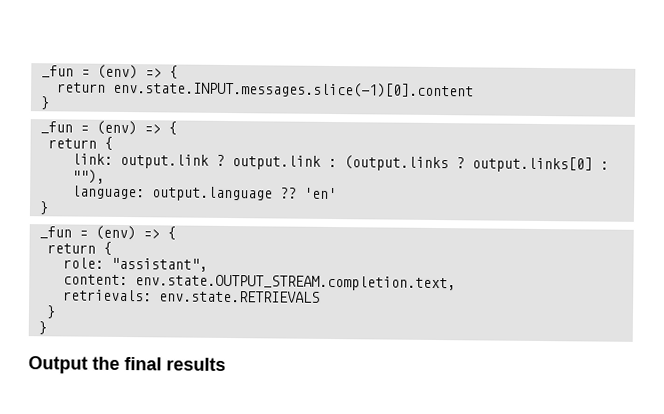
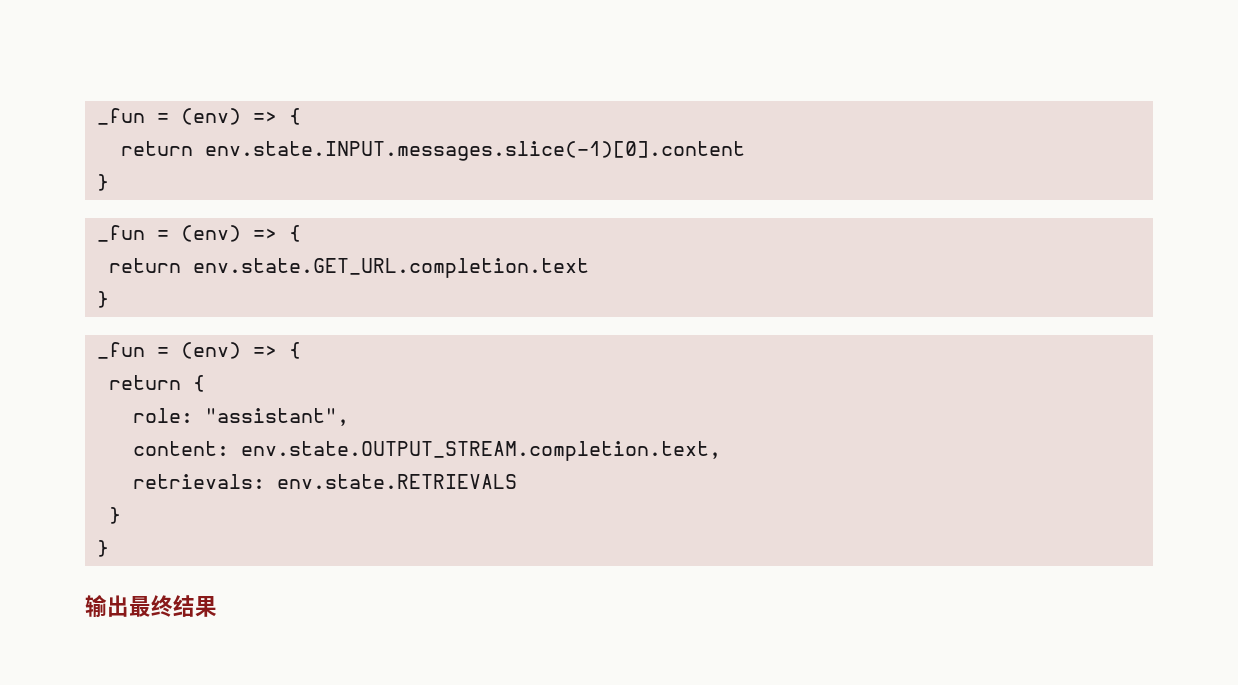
[103,136,113,150] [71,153,609,173] [71,169,105,184] [71,185,337,202] { // link: output.link ? output.link : (output.links ? output.links[0] : ""), // language: output.language ?? 'en' -> [193,258,590,278] env.state.GET_URL.completion.text
[28,356,226,374] Output the final results -> [85,595,217,617] 输出最终结果

